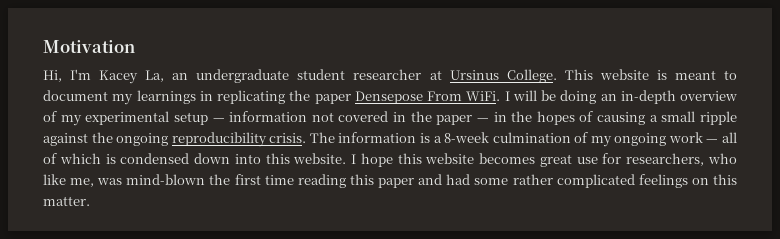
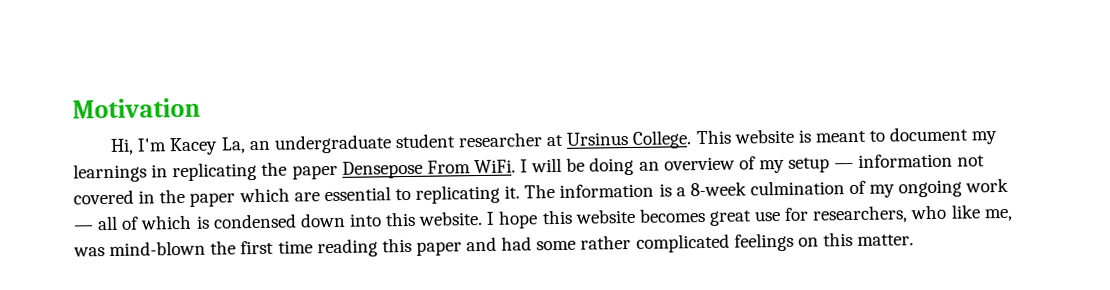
[620,90,676,104] in-depth -> (660, 166) none
[85,111,170,125] experimental -> (785, 166) none
[476,111,738,125] [43,132,307,147] — in the hopes of causing a small ripple against the ongoing reproducibility crisis. -> [238,184,521,204] which are essential to replicating it.

